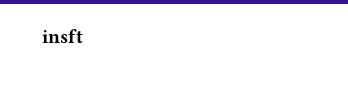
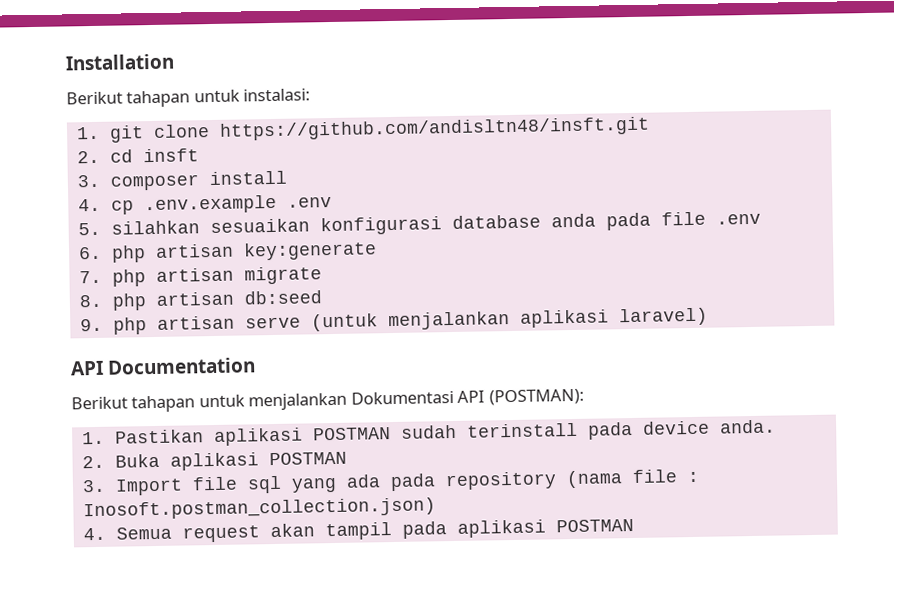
[42,29,83,43] insft -> [65,53,175,71] [66,88,311,108] [75,116,650,143] [76,148,199,164] [76,170,287,191] [77,194,332,215] [77,211,761,236] [77,241,377,263] [78,266,322,287] [78,290,322,311] [79,307,708,335] [70,357,257,376] [71,388,584,413] [81,419,776,447] [81,451,347,471] [81,469,700,496] [82,497,436,521] [82,518,634,543] Installation // Berikut tahapan untuk instalasi: // 1. git clone https://github.com/andisltn48/insft.git // 2. cd insft // 3. composer install // 4. cp .env.example .env // 5. silahkan sesuaikan konfigurasi database anda pada file .env // 6. php artisan key:generate // 7. php artisan migrate // 8. php artisan db:seed // 9. php artisan serve (untuk menjalankan aplikasi laravel) // API Documentation // Berikut tahapan untuk menjalankan Dokumentasi API (POSTMAN): // 1. Pastikan aplikasi POSTMAN sudah terinstall pada device anda. // 2. Buka aplikasi POSTMAN // 3. Import file sql yang ada pada repository (nama file : Inosoft.postman_collection.json) // 4. Semua request akan tampil pada aplikasi POSTMAN

